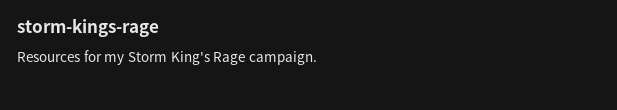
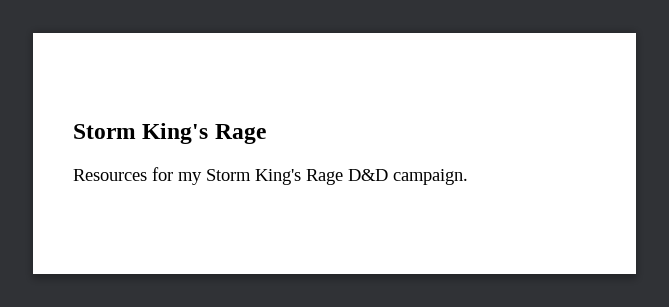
[17,18,159,37] storm-kings-rage -> [73,123,266,144] Storm King's Rage
(246, 58) none -> [348,169,388,181] D&D

